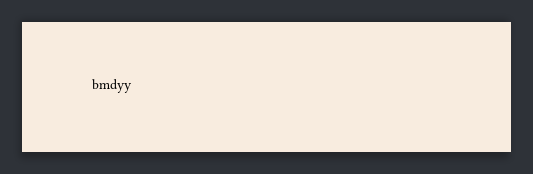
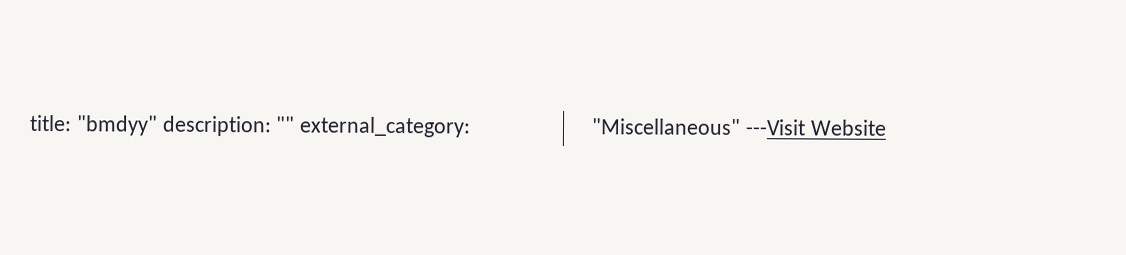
[92,79,132,93] bmdyy -> [29,114,887,138] title: "bmdyy" description: "" external_category: "Miscellaneous" ---Visit Website

